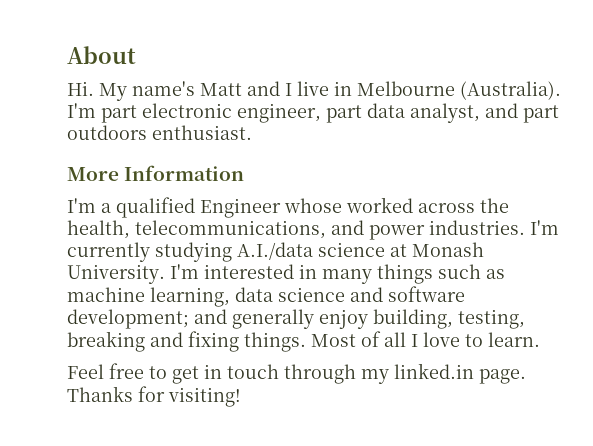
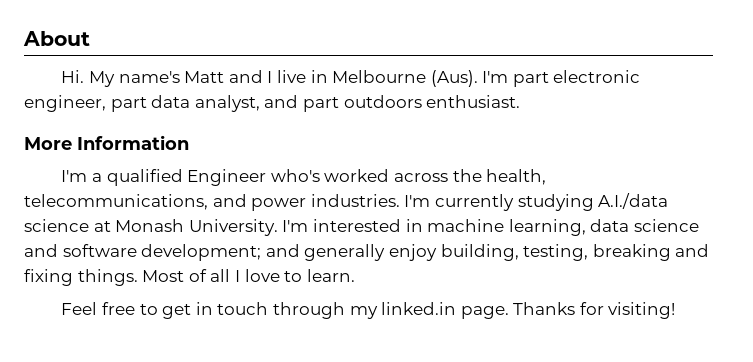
[460,81,561,100] (Australia). -> [430,70,478,87] (Aus).
[284,198,342,213] whose -> [270,169,320,182] who's
[322,264,505,284] many things such as -> (423, 225) none

